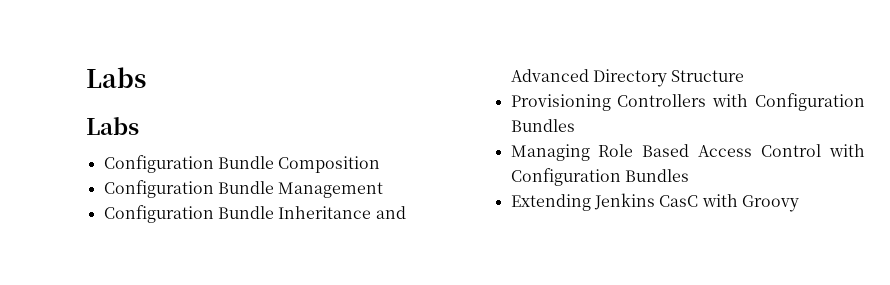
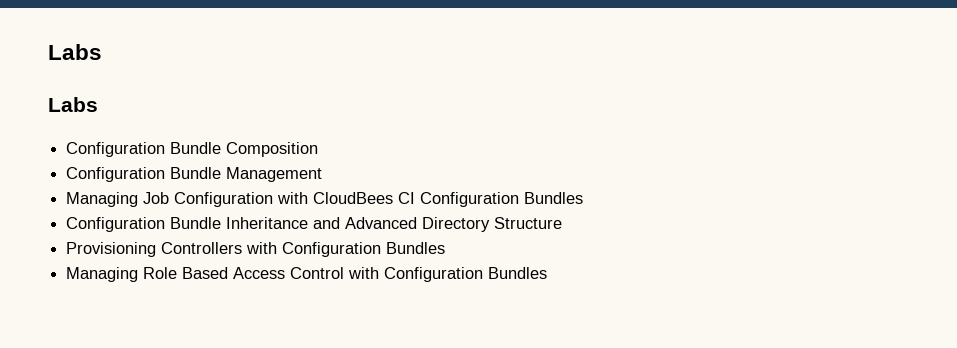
(384, 190) none -> [66,192,584,207] // Managing Job Configuration with CloudBees CI Configuration Bundles
[510,193,799,212] // Extending Jenkins CasC with Groovy -> (548, 273) none

